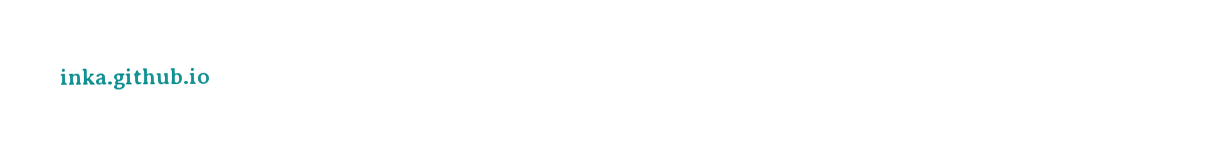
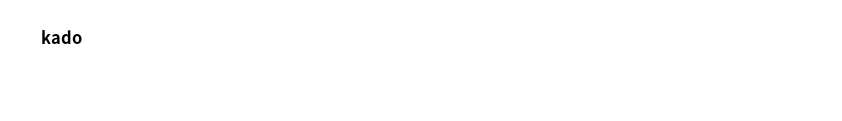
[59,67,211,90] inka.github.io -> [41,30,82,44] kado

